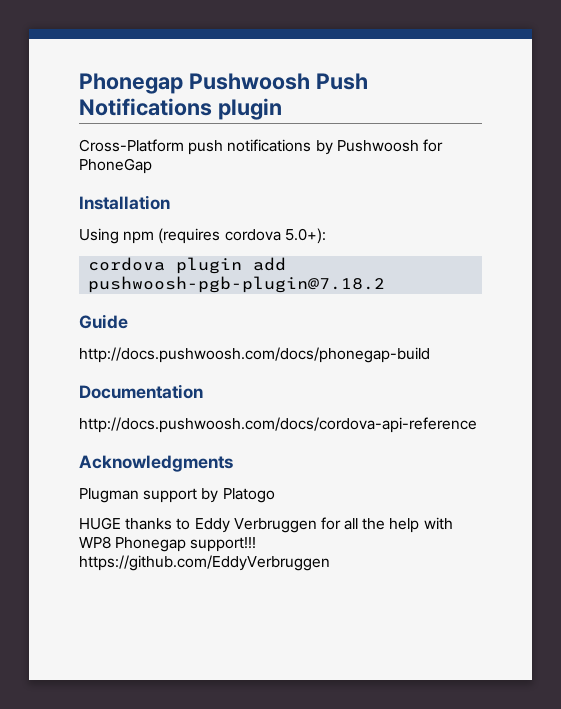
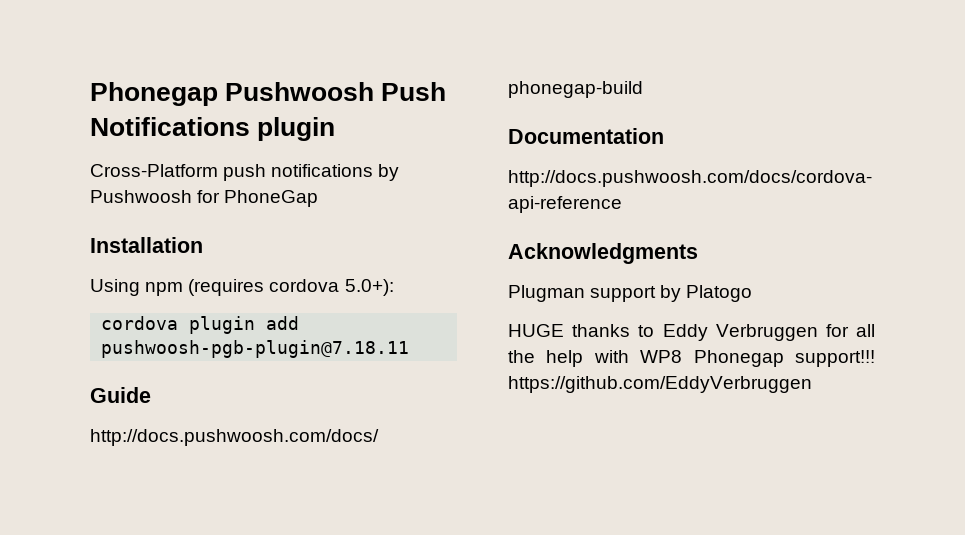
[88,276,386,293] pushwoosh-pgb-plugin@7.18.2 -> [101,340,410,358] pushwoosh-pgb-plugin@7.18.11

